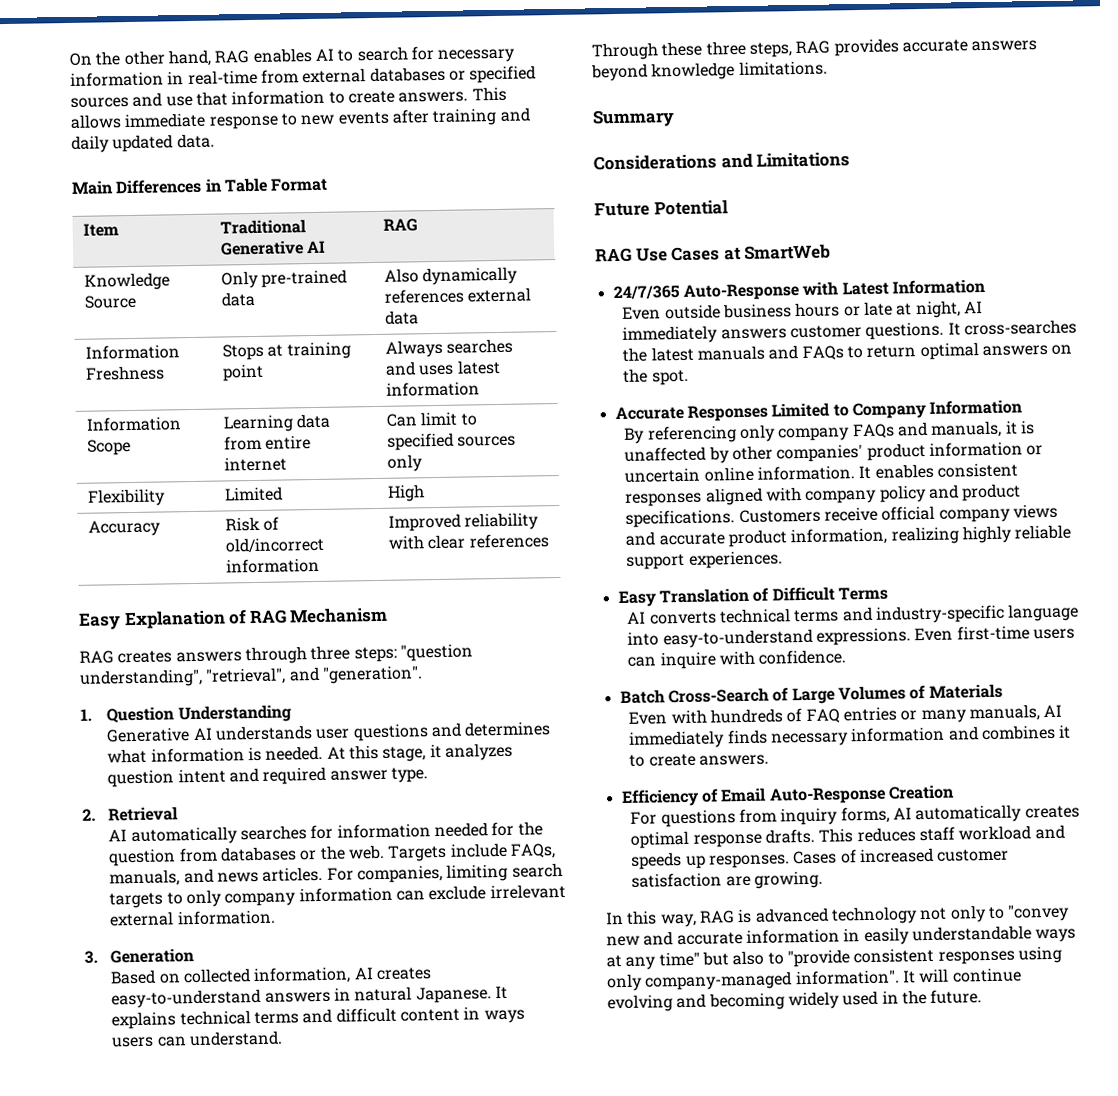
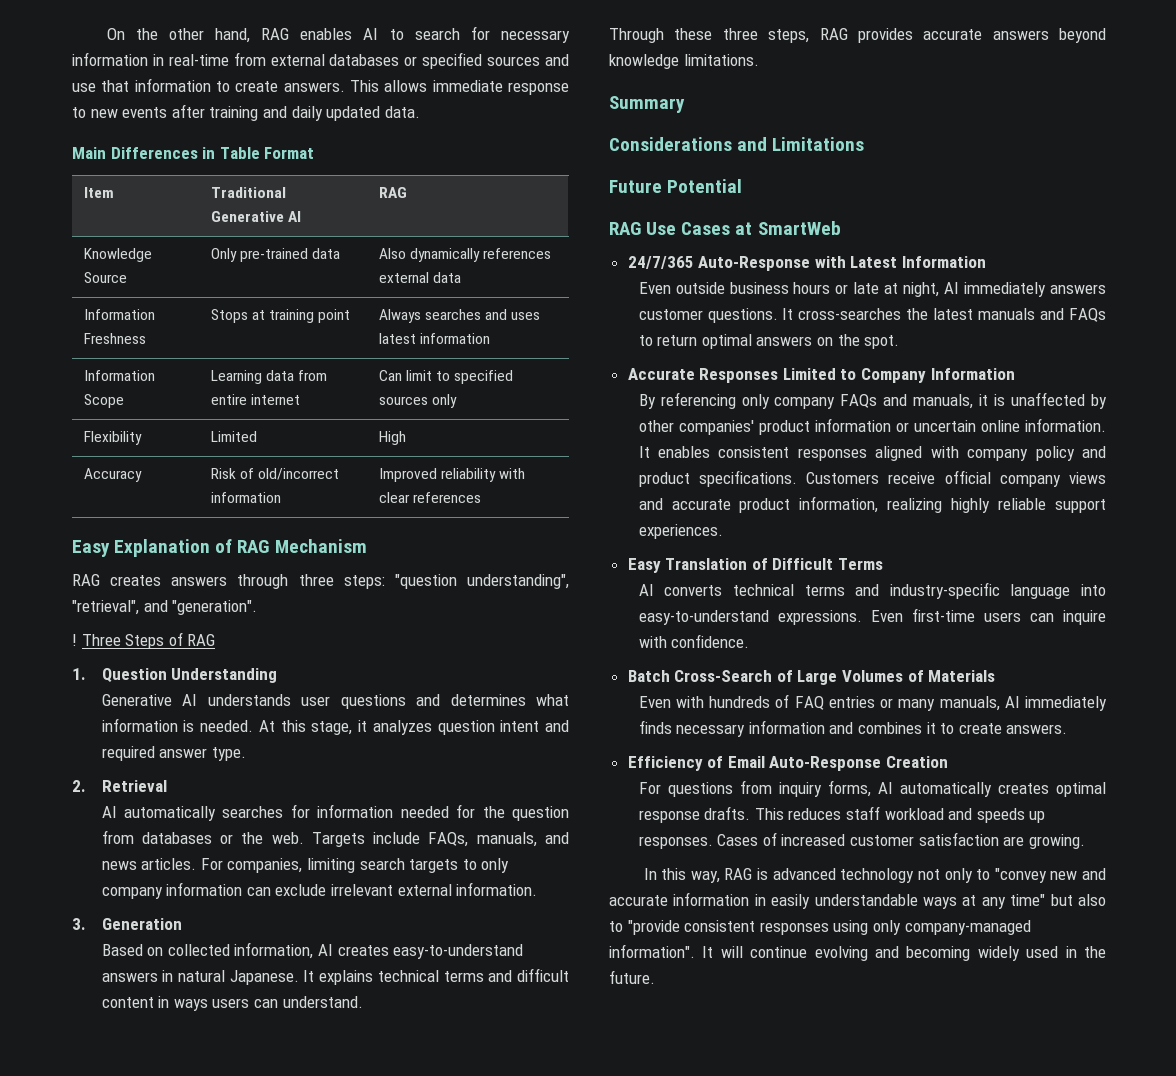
(423, 674) none -> [72,632,216,649] // ! Three Steps of RAG

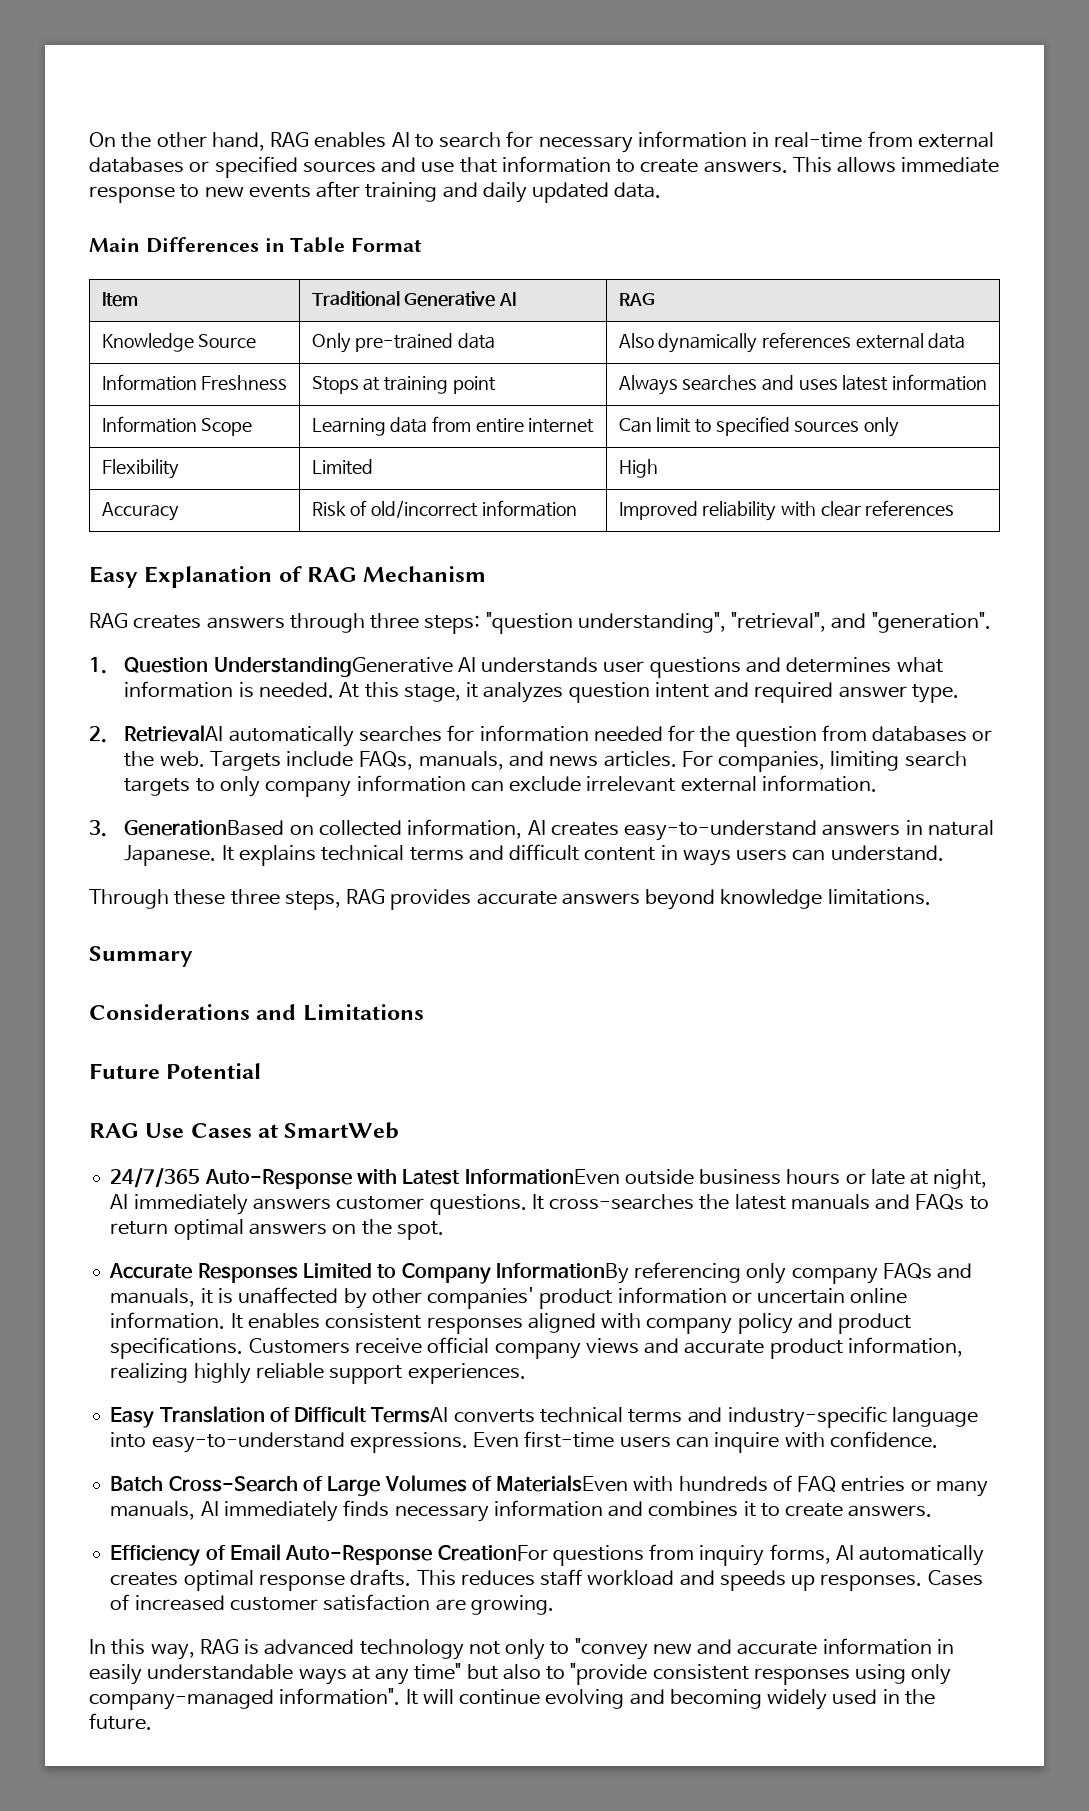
[72,632,216,649] // ! Three Steps of RAG -> (991, 622) none
[171,668,278,683] [101,694,172,706] Understanding // Generative -> [213,657,453,677] UnderstandingGenerative
[101,780,167,792] [101,806,117,818] Retrieval // AI -> [124,725,224,742] RetrievalAI
[101,918,182,930] [101,944,143,956] Generation // Based -> [124,820,285,836] GenerationBased
[902,256,987,268] [638,282,671,294] Information // Even -> [464,1169,620,1185] InformationEven
[930,368,1015,380] [638,394,656,409] Information // By -> [495,1263,629,1284] InformationBy
[838,558,884,570] [638,584,654,596] Terms // AI -> [371,1407,449,1423] TermsAI
[928,670,996,682] [638,696,671,708] Materials // Even -> [496,1475,629,1492] MaterialsEven
[886,756,949,768] [638,782,661,794] Creation // For -> [437,1545,548,1561] CreationFor

